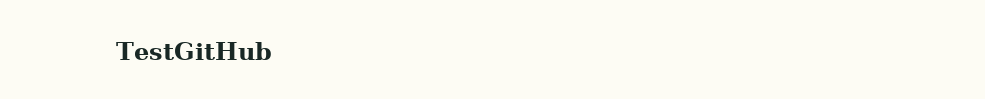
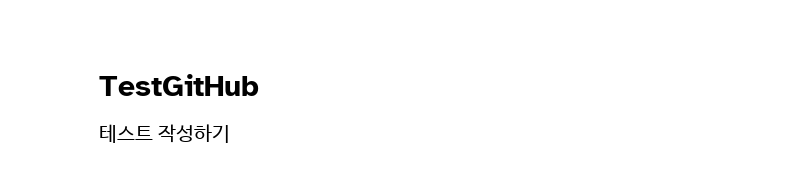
(272, 51) none -> [99,124,231,143] // 테스트 작성하기

